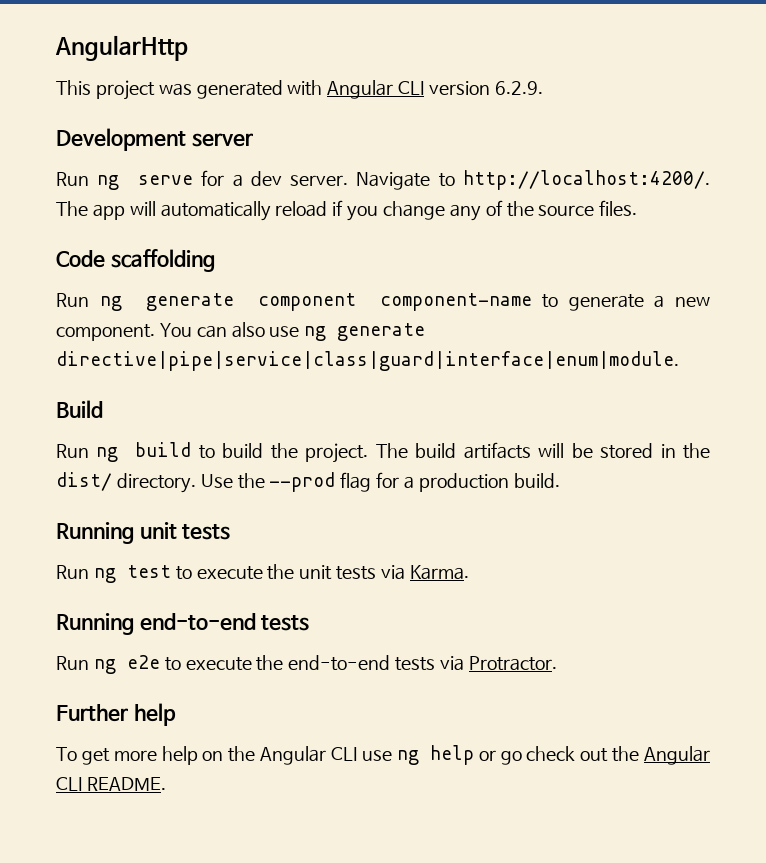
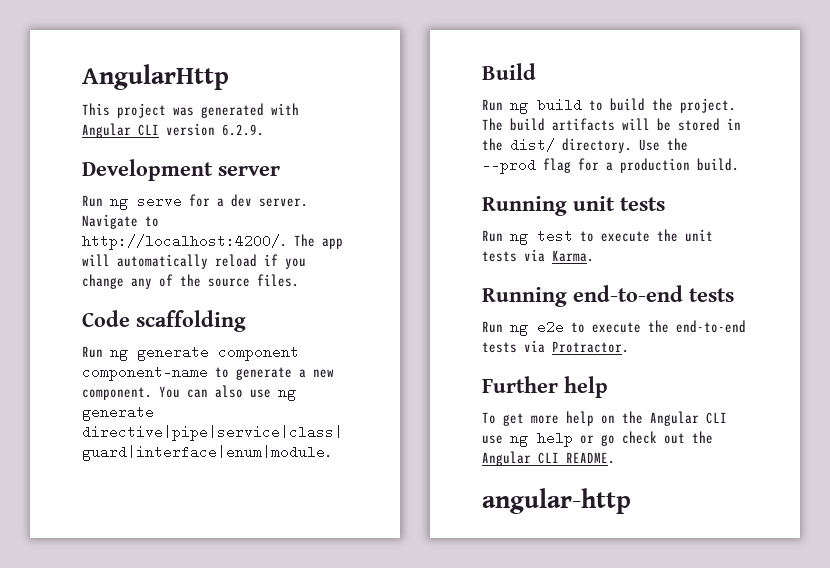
(166, 784) none -> [482,488,631,514] // angular-http

